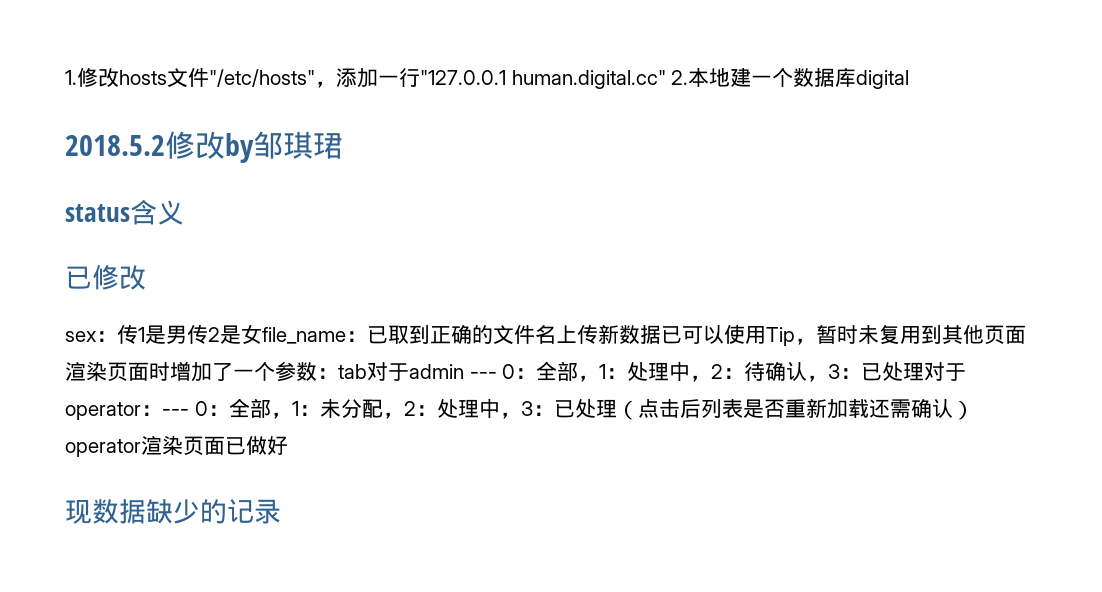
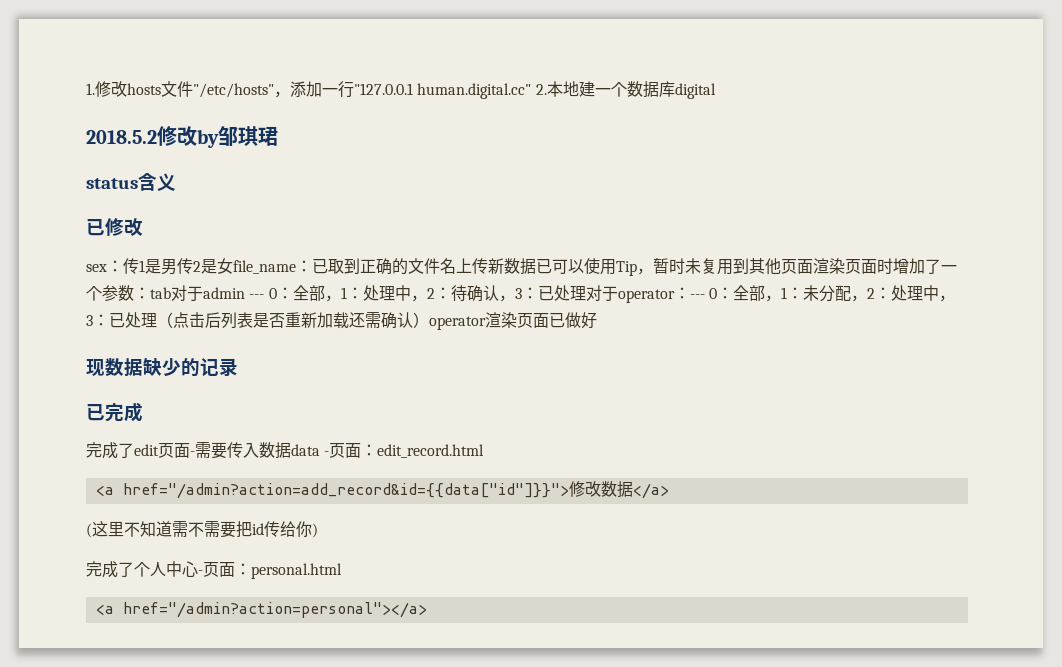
(281, 511) none -> [86,402,143,422] [86,442,485,459] [95,481,669,499] [86,521,318,538] [86,561,342,579] [95,602,427,618] // 已完成 // 完成了edit页面-需要传入数据data -页面：edit_record.html // <a href="/admin?action=add_record&id={{data["id"]}}">修改数据</a> // (这里不知道需不需要把id传给你) // 完成了个人中心-页面：personal.html // <a href="/admin?action=personal"></a>

